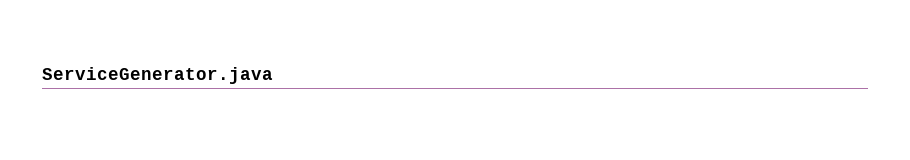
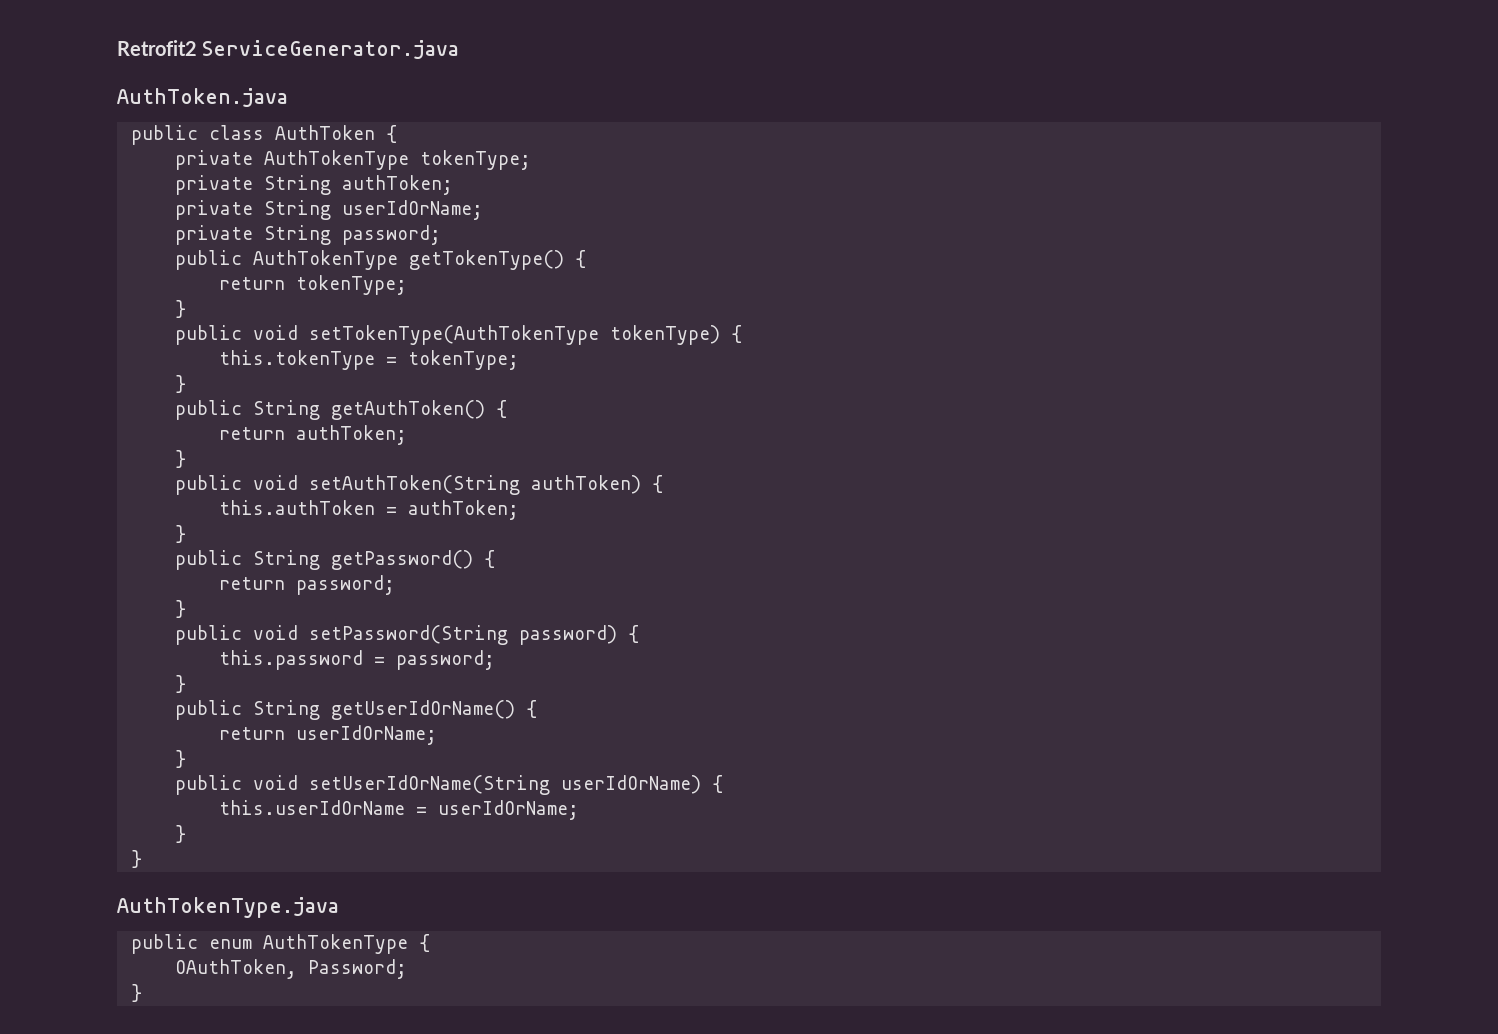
(42, 75) none -> [117,40,197,56] Retrofit2
(273, 75) none -> [117,88,288,108] [130,125,397,145] [174,150,531,170] [174,175,453,195] [174,200,483,220] [174,225,441,245] [174,250,586,270] [218,275,407,295] [174,300,186,318] [174,325,742,345] [218,350,519,370] [174,375,186,393] [174,400,507,420] [218,425,407,445] [174,450,186,468] [174,475,663,495] [218,500,519,520] [174,525,186,543] [174,550,495,570] [218,575,395,595] [174,600,186,618] [174,625,639,645] [218,650,495,670] [174,675,186,693] [174,700,537,720] [218,725,437,745] [174,750,186,768] [174,775,723,795] [218,800,579,820] [174,825,186,843] [130,850,142,868] [117,897,339,918] [130,934,430,954] [174,959,407,979] [130,984,142,1002] // AuthToken.java // public class AuthToken { // private AuthTokenType tokenType; // private String authToken; // private String userIdOrName; // private String password; // public AuthTokenType getTokenType() { // return tokenType; // } // public void setTokenType(AuthTokenType tokenType) { // this.tokenType = tokenType; // } // public String getAuthToken() { // return authToken; // } // public void setAuthToken(String authToken) { // this.authToken = authToken; // } // public String getPassword() { // return password; // } // public void setPassword(String password) { // this.password = password; // } // public String getUserIdOrName() { // return userIdOrName; // } // public void setUserIdOrName(String userIdOrName) { // this.userIdOrName = userIdOrName; // } // } // AuthTokenType.java // public enum AuthTokenType { // OAuthToken, Password; // }

